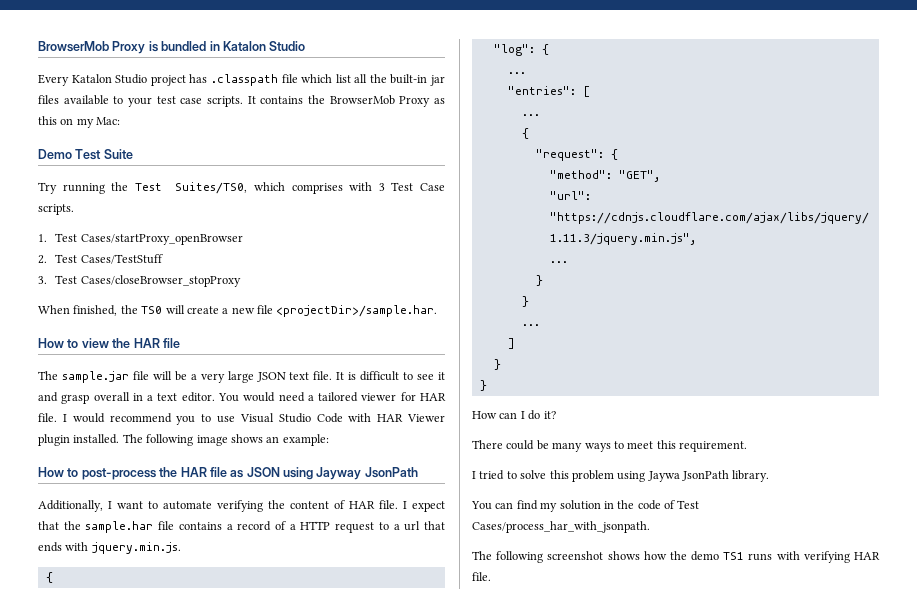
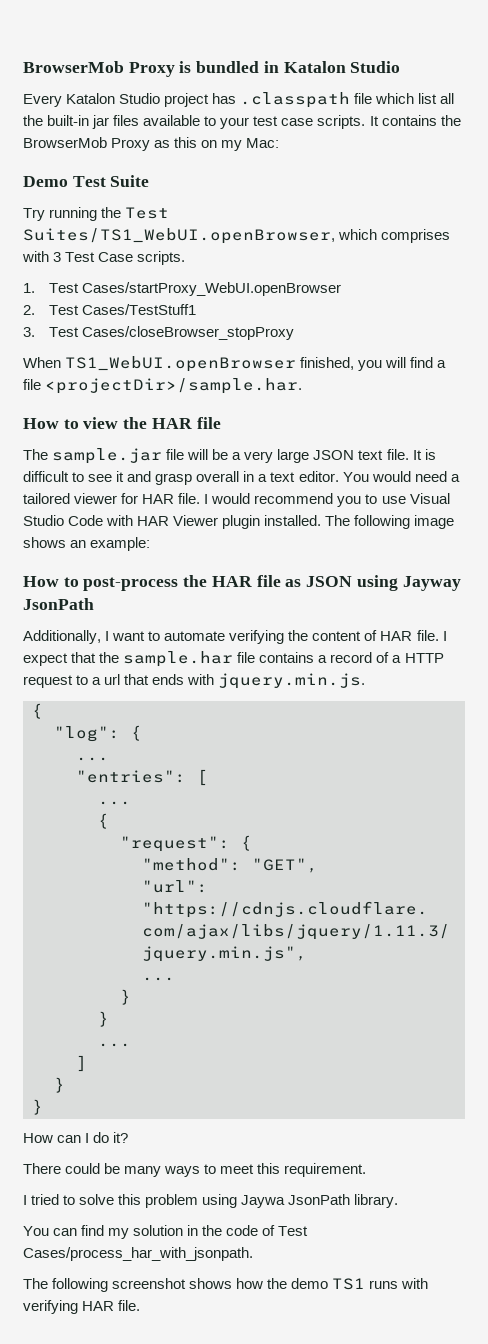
[175,182,248,194] Suites/TS0, -> [23,228,335,244] Suites/TS1_WebUI.openBrowser,
[80,234,243,245] Cases/startProxy_openBrowser -> [82,282,342,296] Cases/startProxy_WebUI.openBrowser
[80,254,163,264] Cases/TestStuff -> [82,304,197,315] Cases/TestStuff1
[73,305,255,316] finished, the TS0 will create a new -> [65,356,447,372] TS1_WebUI.openBrowser finished, you will find a

